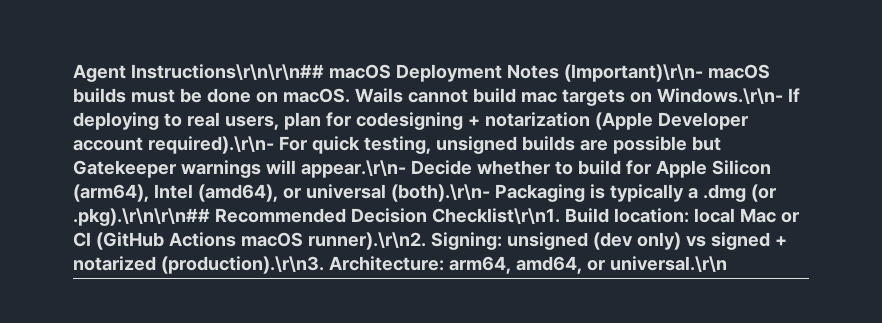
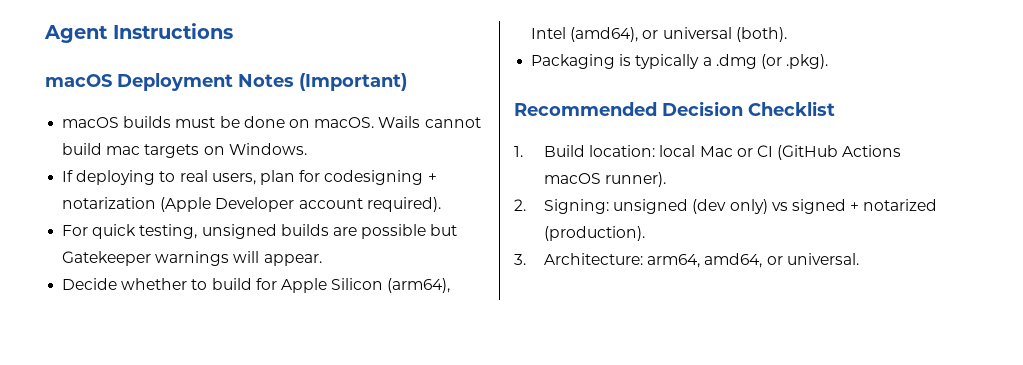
[130,64,324,80] Instructions\r\n\r\n## -> [113,23,233,39] Instructions //
[563,64,703,82] (Important)\r\n- -> [299,73,407,91] (Important) //
[656,88,783,104] Windows.\r\n- -> [228,143,307,155] Windows. //
[147,136,274,154] required).\r\n- -> [366,197,441,212] required). //
[300,160,406,178] appear.\r\n- -> [263,254,322,266] appear. //
[390,184,490,202] (both).\r\n- -> [735,27,787,42] (both). //
[73,208,210,226] .pkg).\r\n\r\n## -> [786,54,829,69] .pkg). //
[431,208,560,224] Checklist\r\n1. -> [748,101,835,116] [514,146,523,157] Checklist // 1.
[307,232,426,250] runner).\r\n2. -> [605,172,667,187] [514,199,526,211] runner). // 2.
[160,256,324,274] (production).\r\n3. -> [544,226,646,241] [514,254,526,265] (production). // 3.
[609,256,727,272] universal.\r\n -> [786,253,859,265] universal.

